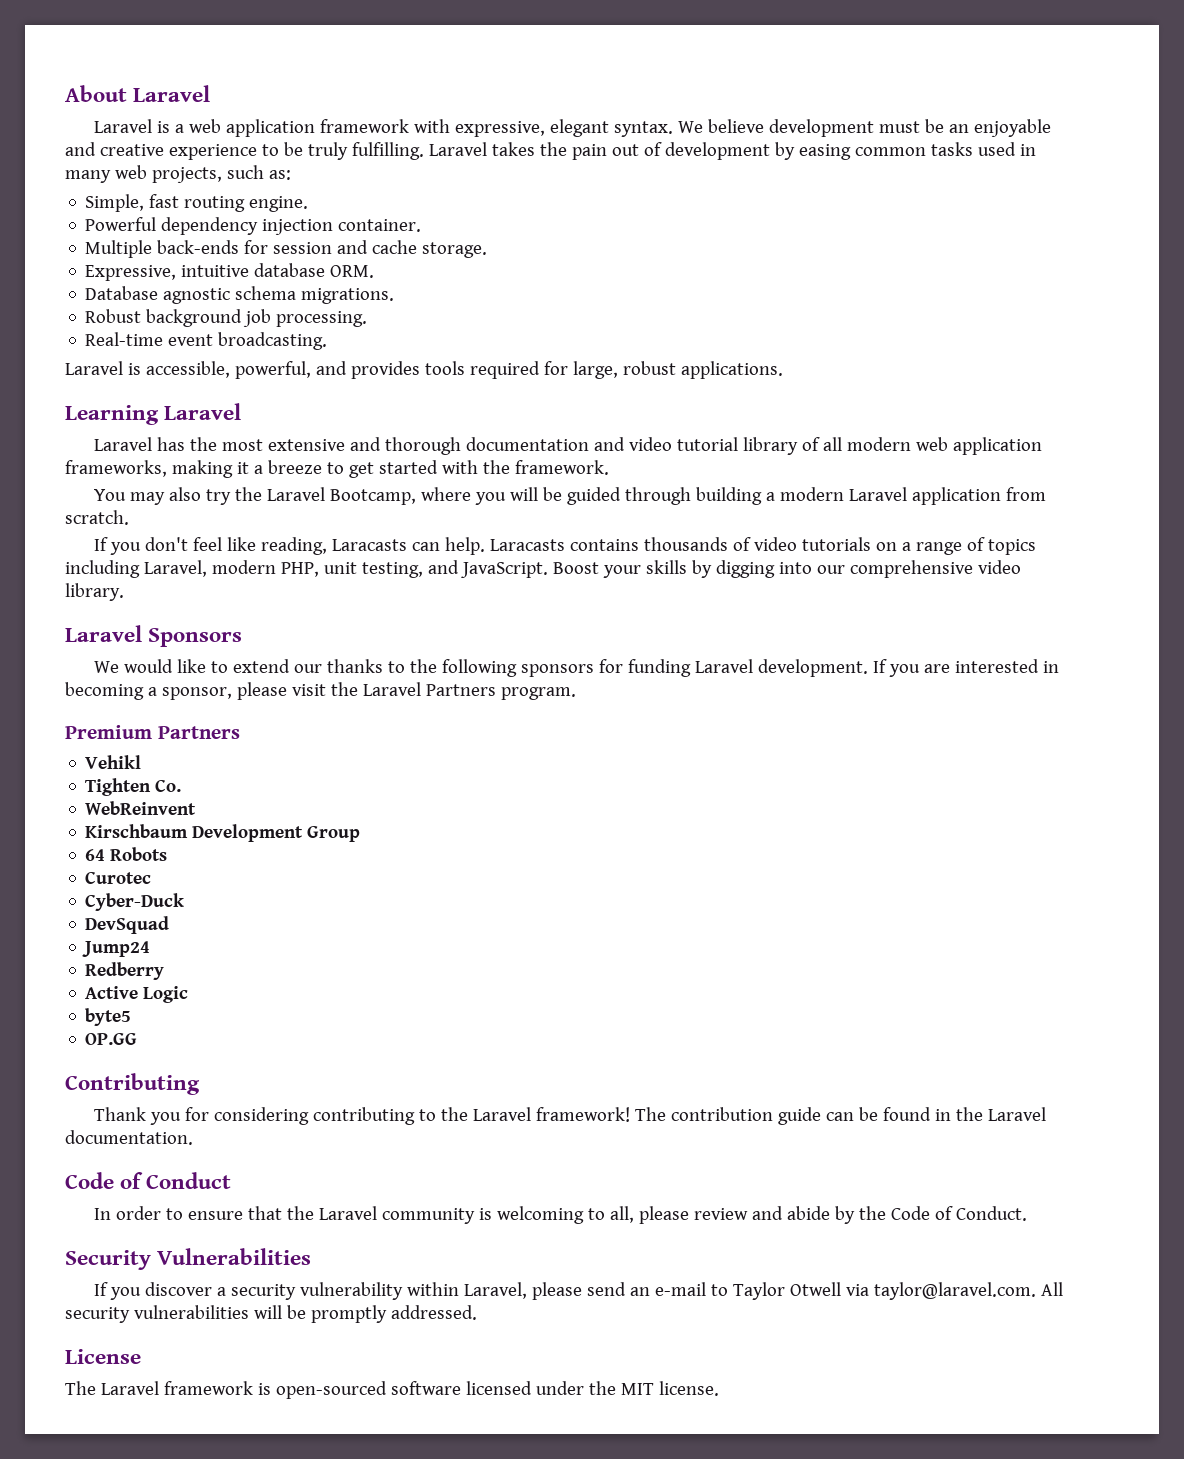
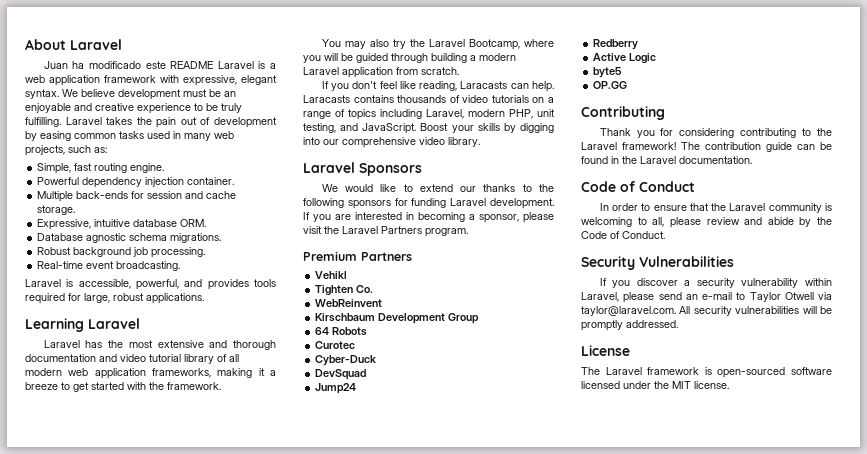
(211, 93) none -> [43,61,214,69] Juan ha modificado este README

